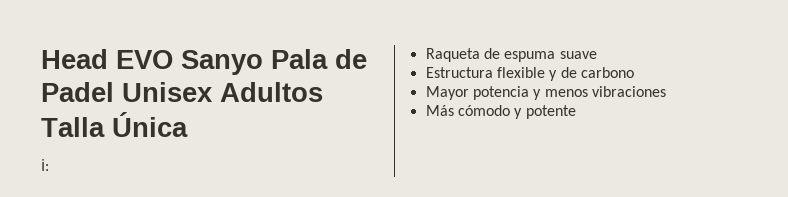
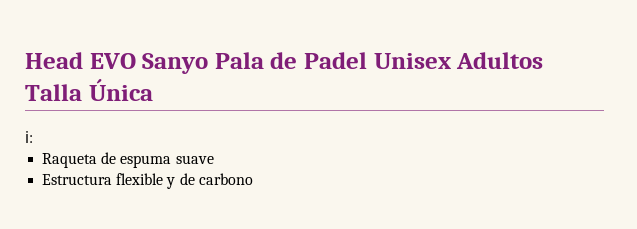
[425,86,666,100] [425,105,576,119] // Mayor potencia y menos vibraciones // Más cómodo y potente -> (253, 179) none

